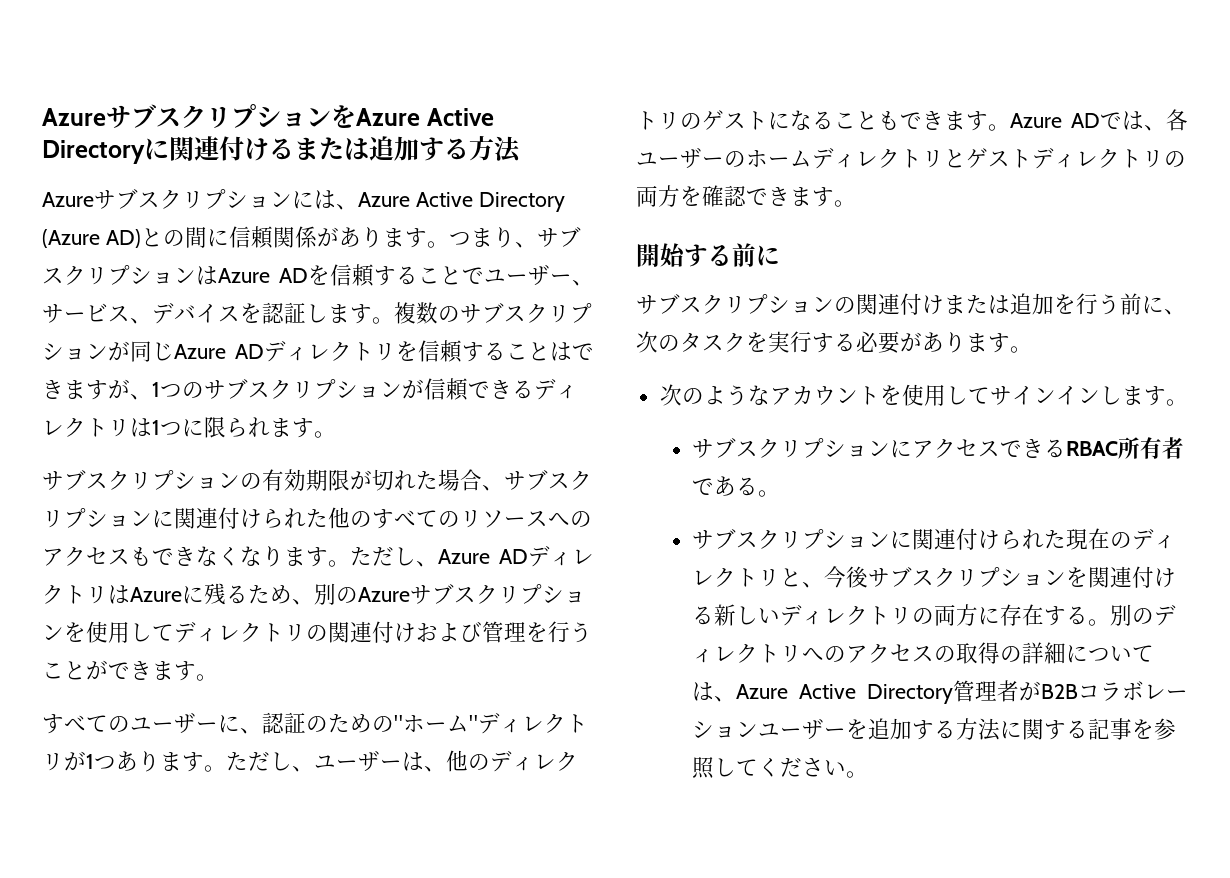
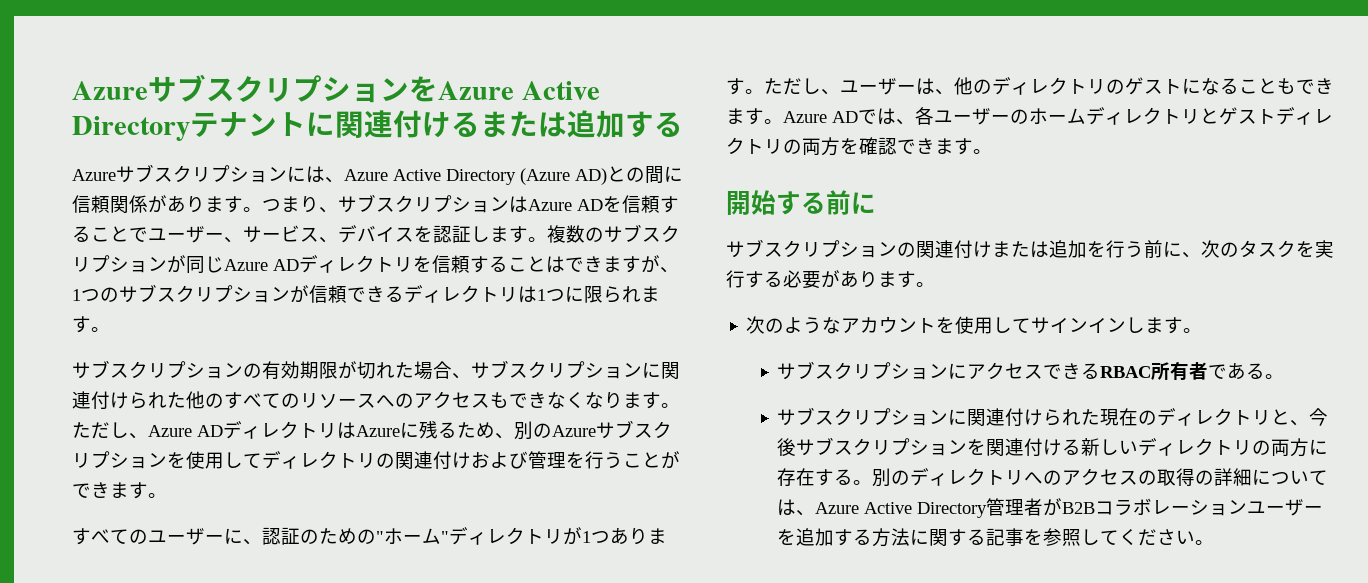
(145, 152) none -> [190,112,306,137] テナント
[469,136,521,163] 方法 -> (683, 124) none

